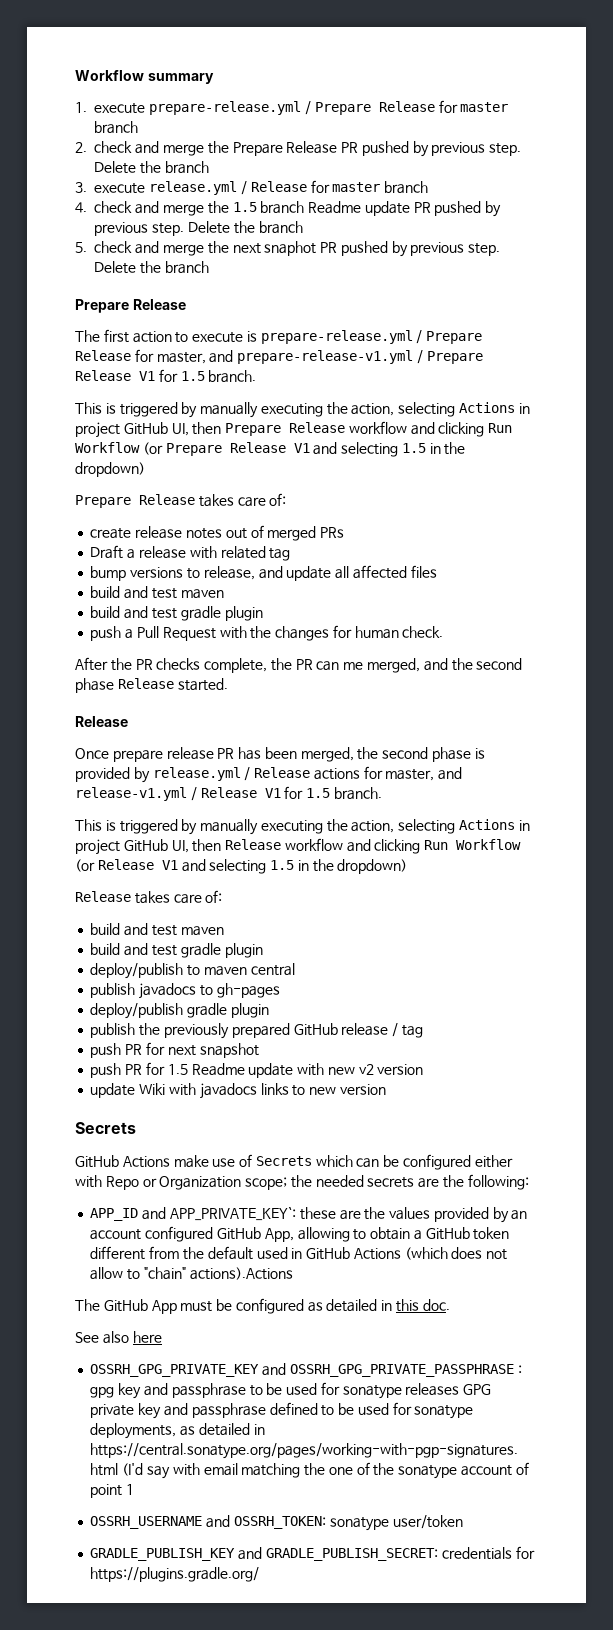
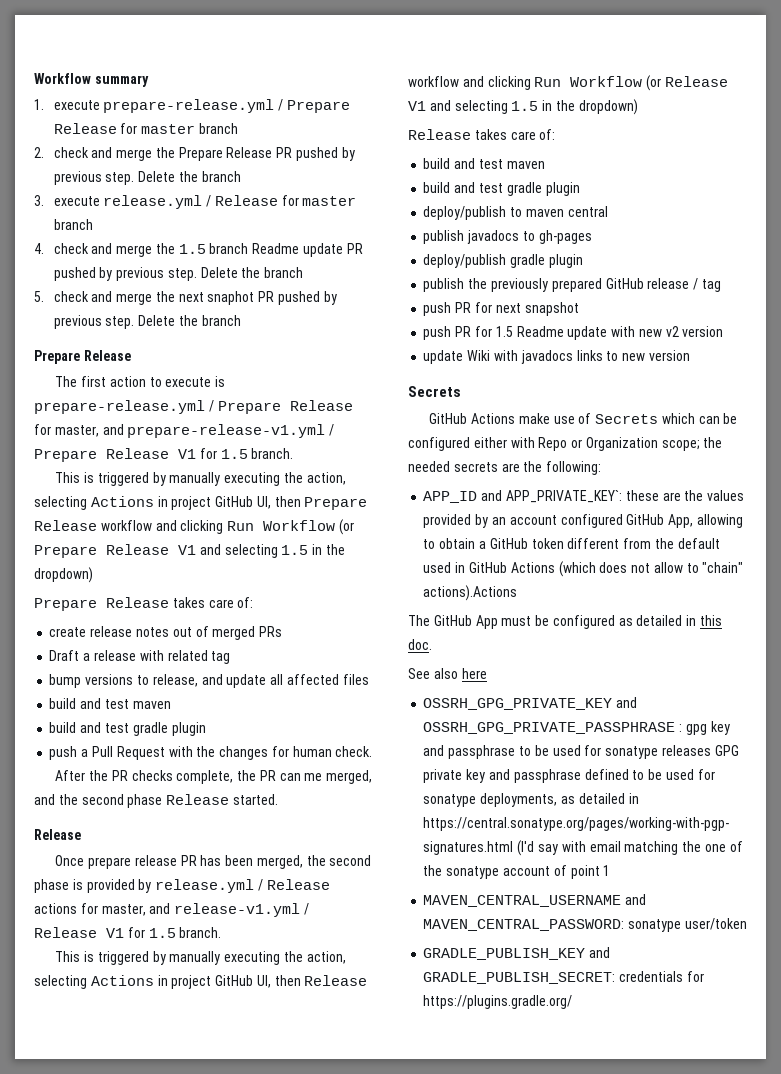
[90,1515,326,1529] OSSRH_USERNAME and OSSRH_TOKEN: -> [423,894,647,907] [423,919,625,931] MAVEN_CENTRAL_USERNAME and MAVEN_CENTRAL_PASSWORD:

